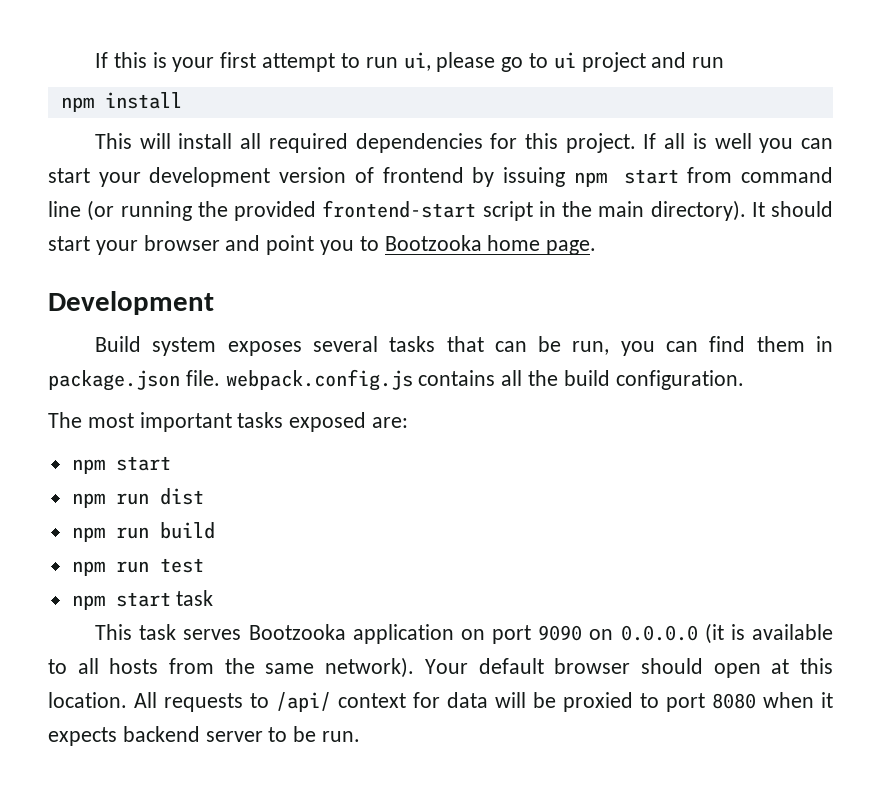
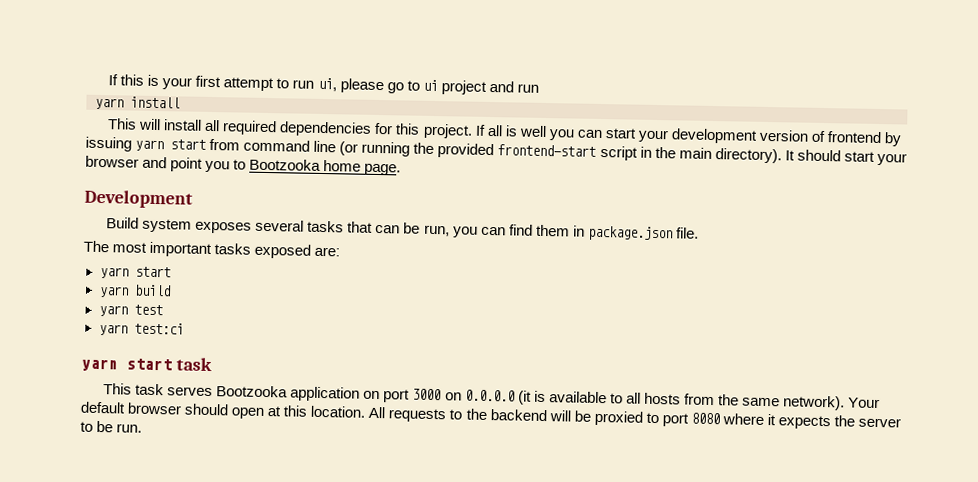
[60,97,94,112] npm -> [95,97,124,110] yarn
[573,172,607,187] npm -> [135,139,165,152] yarn
[225,369,744,391] webpack.config.js contains all the build configuration. -> (699, 233) none
[71,459,105,474] npm -> [99,267,129,279] yarn
[71,488,204,508] [71,527,149,542] npm run dist // npm run -> [98,285,129,298] yarn
[71,561,149,576] npm run -> [98,304,128,317] yarn
[71,595,105,610] npm -> [98,322,184,336] [81,358,118,372] yarn test:ci // yarn
[538,625,583,641] 9090 -> [412,388,442,401] 3000
[276,692,488,712] /api/ context for data -> [465,408,547,422] the backend
[763,692,814,708] when -> [721,413,764,425] where
[122,726,200,742] backend -> [834,415,856,427] the

